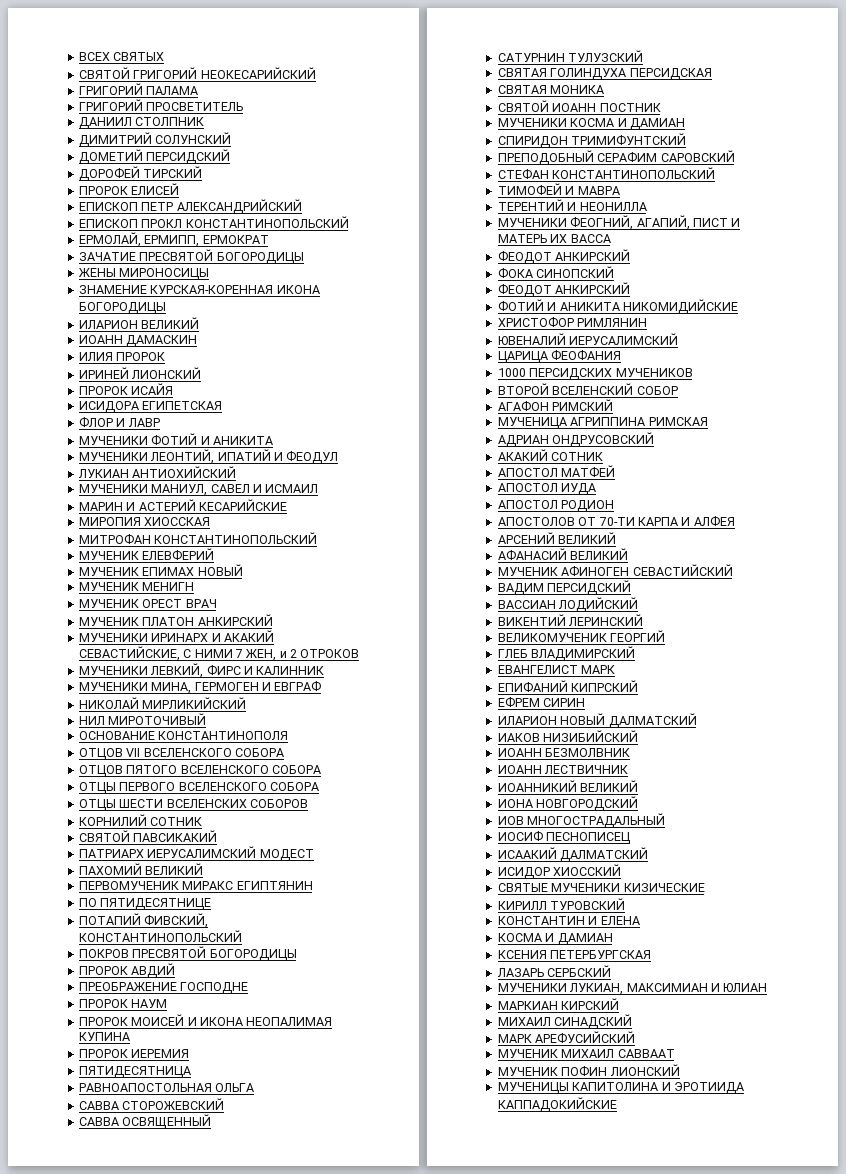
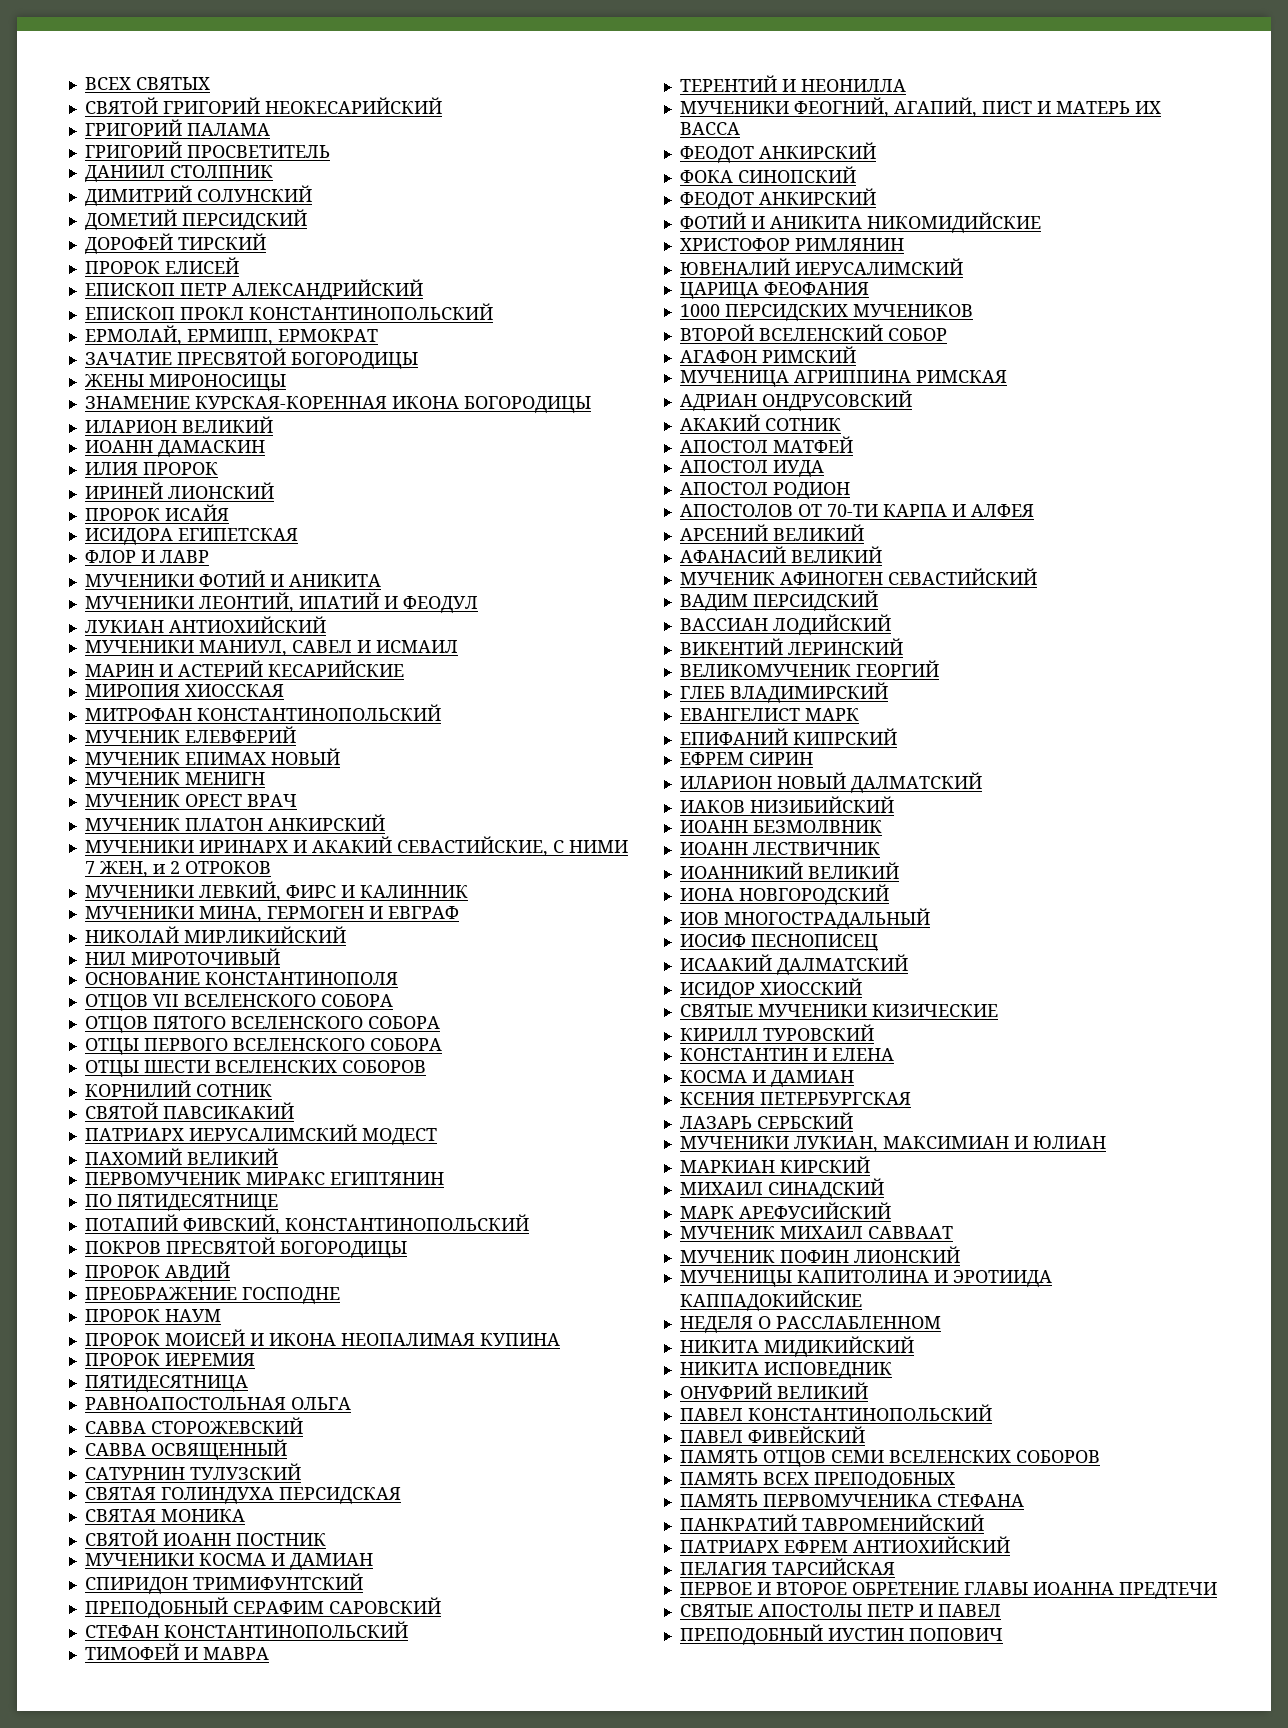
(617, 1104) none -> [679,1316,941,1334] [679,1336,914,1358] [679,1362,892,1380] [679,1382,868,1399] [679,1404,992,1421] [679,1426,865,1443] [679,1450,1100,1468] [679,1472,955,1490] [679,1494,1024,1507] [679,1514,984,1531] [679,1536,1010,1553] [679,1558,895,1575] [679,1582,1217,1600] [679,1604,1001,1617] [679,1624,1003,1646] // НЕДЕЛЯ О РАССЛАБЛЕННОМ // НИКИТА МИДИКИЙСКИЙ // НИКИТА ИСПОВЕДНИК // ОНУФРИЙ ВЕЛИКИЙ // ПАВЕЛ КОНСТАНТИНОПОЛЬСКИЙ // ПАВЕЛ ФИВЕЙСКИЙ // ПАМЯТЬ ОТЦОВ СЕМИ ВСЕЛЕНСКИХ СОБОРОВ // ПАМЯТЬ ВСЕХ ПРЕПОДОБНЫХ // ПАМЯТЬ ПЕРВОМУЧЕНИКА СТЕФАНА // ПАНКРАТИЙ ТАВРОМЕНИЙСКИЙ // ПАТРИАРХ ЕФРЕМ АНТИОХИЙСКИЙ // ПЕЛАГИЯ ТАРСИЙСКАЯ // ПЕРВОЕ И ВТОРОЕ ОБРЕТЕНИЕ ГЛАВЫ ИОАННА ПРЕДТЕЧИ // СВЯТЫЕ АПОСТОЛЫ ПЕТР И ПАВЕЛ // ПРЕПОДОБНЫЙ ИУСТИН ПОПОВИЧ

